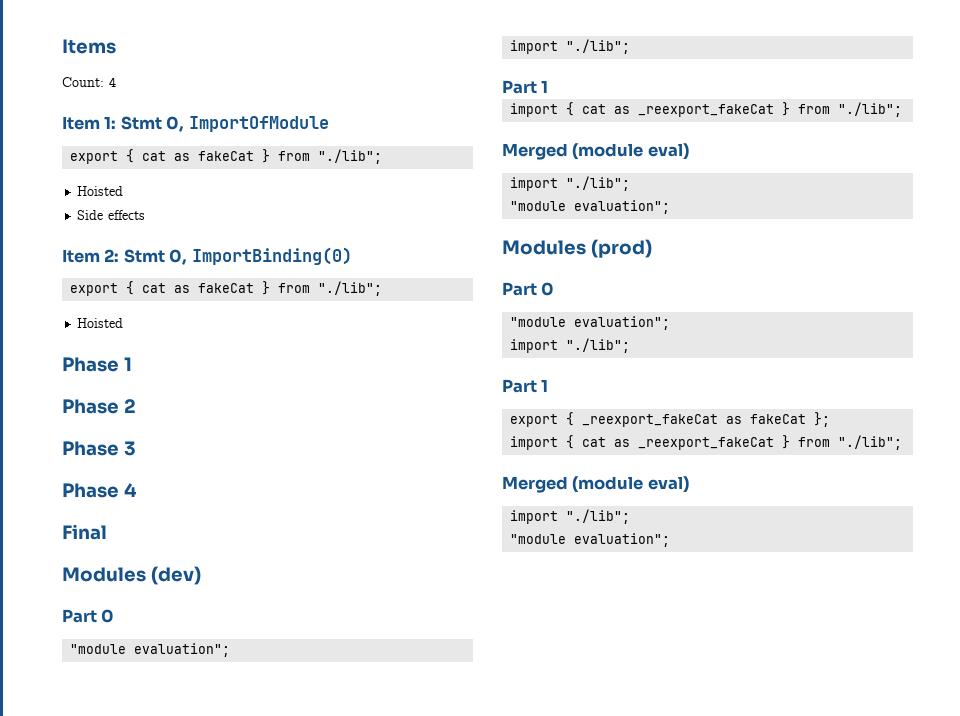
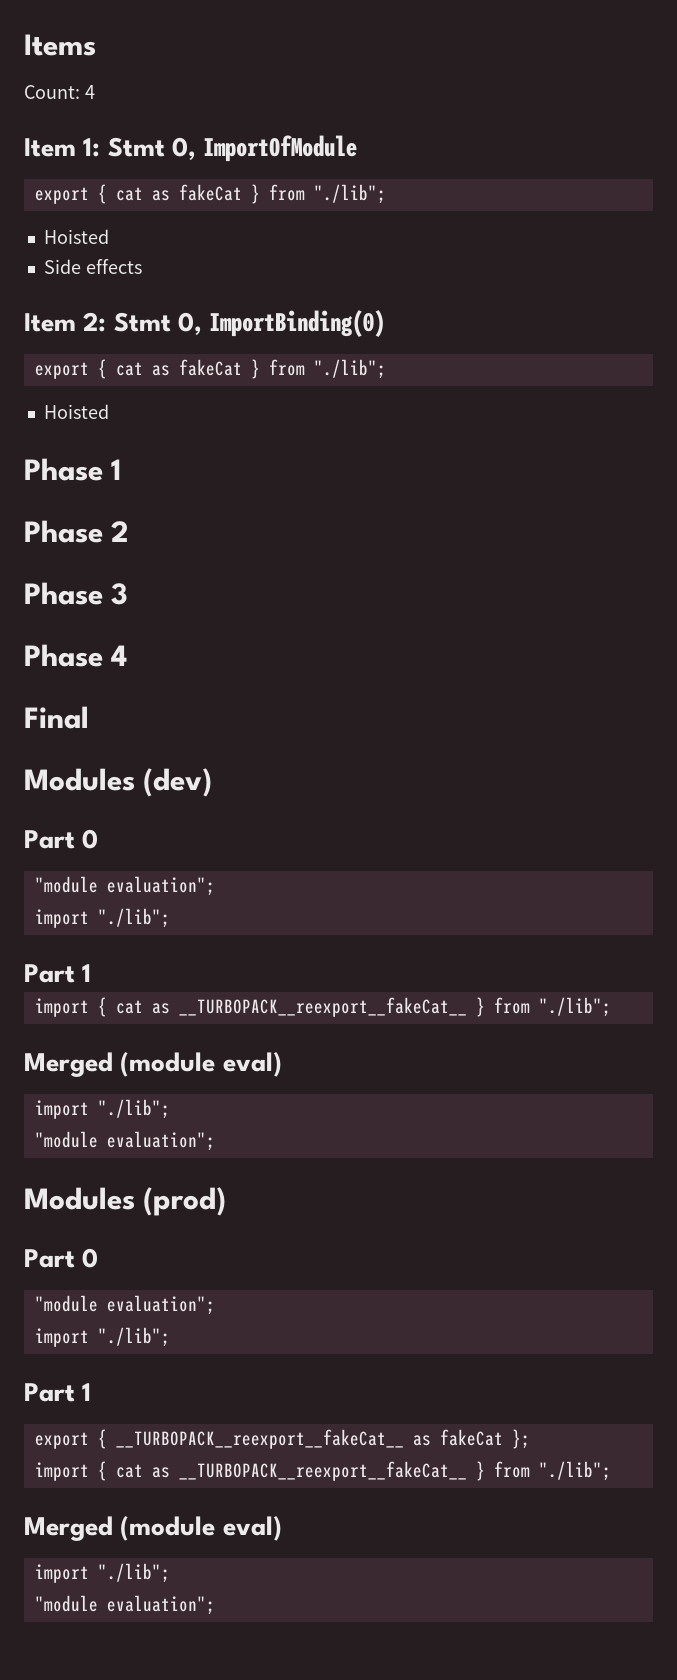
[638,104,775,117] _reexport_fakeCat -> [178,997,467,1017] __TURBOPACK__reexport__fakeCat__
[582,414,719,427] _reexport_fakeCat -> [115,1429,404,1449] __TURBOPACK__reexport__fakeCat__
[638,437,775,450] _reexport_fakeCat -> [178,1461,467,1481] __TURBOPACK__reexport__fakeCat__

